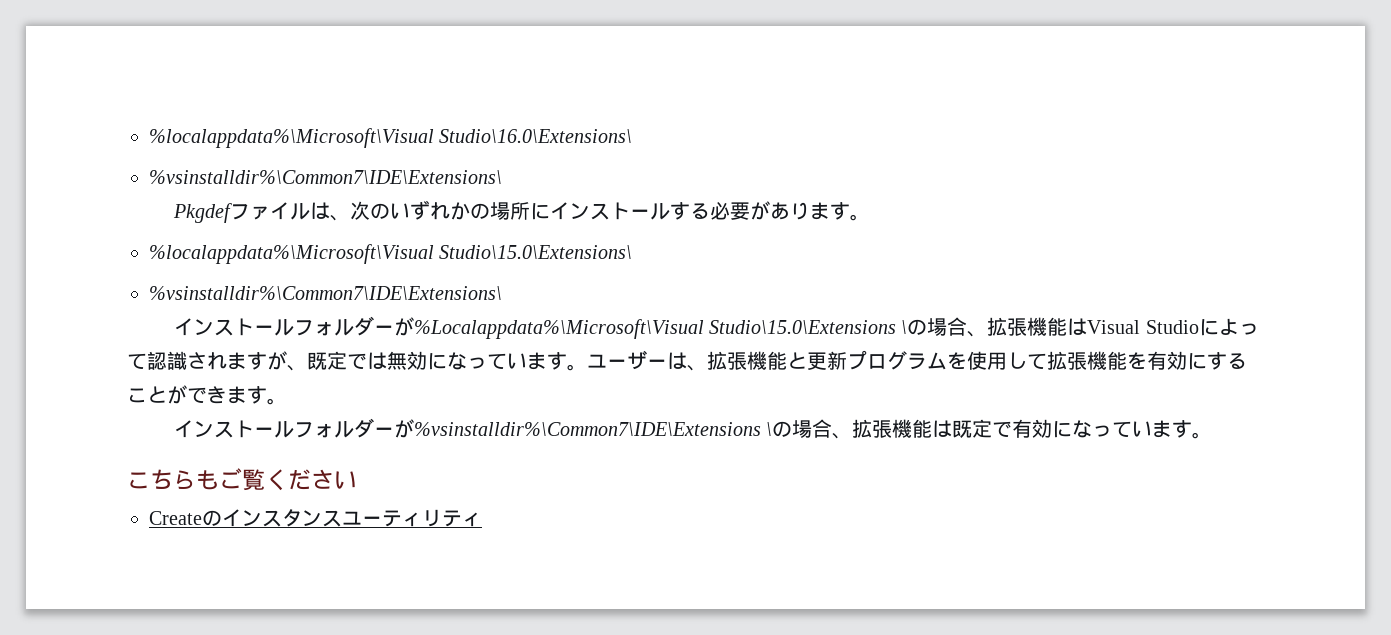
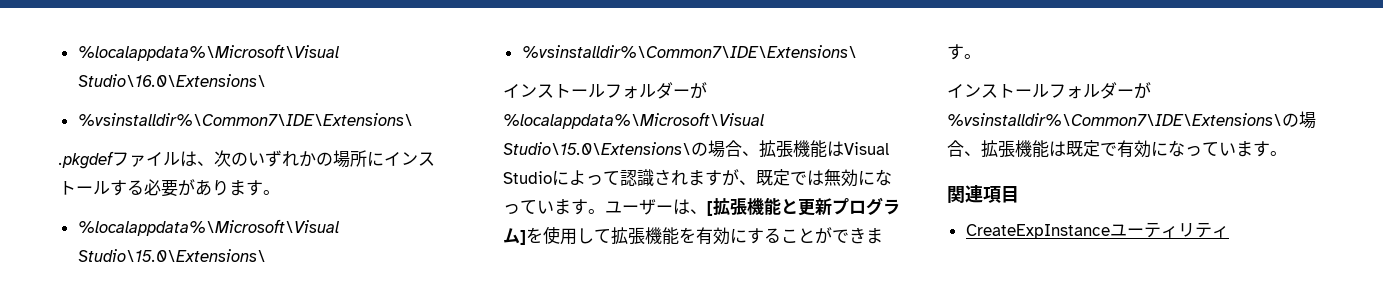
[172,203,232,223] Pkgdef -> [58,151,114,169] .pkgdef
[413,319,908,339] %Localappdata%\Microsoft\Visual Studio\15.0\Extensions \ -> [503,112,764,129] [503,142,691,155] %localappdata%\Microsoft\Visual Studio\15.0\Extensions\
(707, 368) none -> [707,201,713,216] [
(947, 361) none -> [520,230,526,245] ]
[413,422,773,436] %vsinstalldir%\Common7\IDE\Extensions \ -> [947,113,1282,126] %vsinstalldir%\Common7\IDE\Extensions\
[127,468,357,491] [149,509,342,527] こちらもご覧ください // Createのインスタンス -> [947,185,1019,203] [965,224,1110,239] 関連項目 // CreateExpInstance

